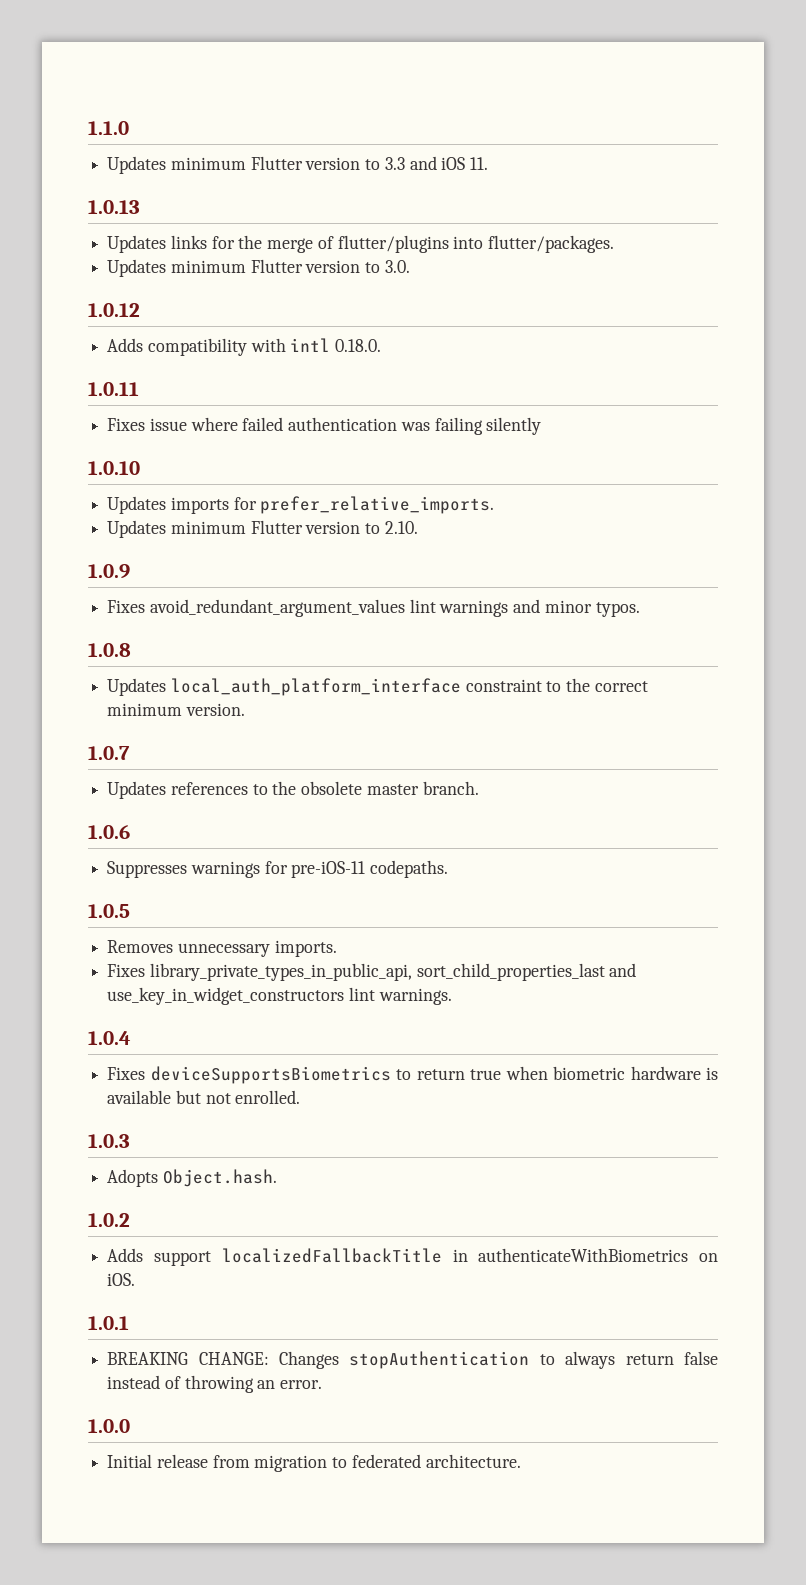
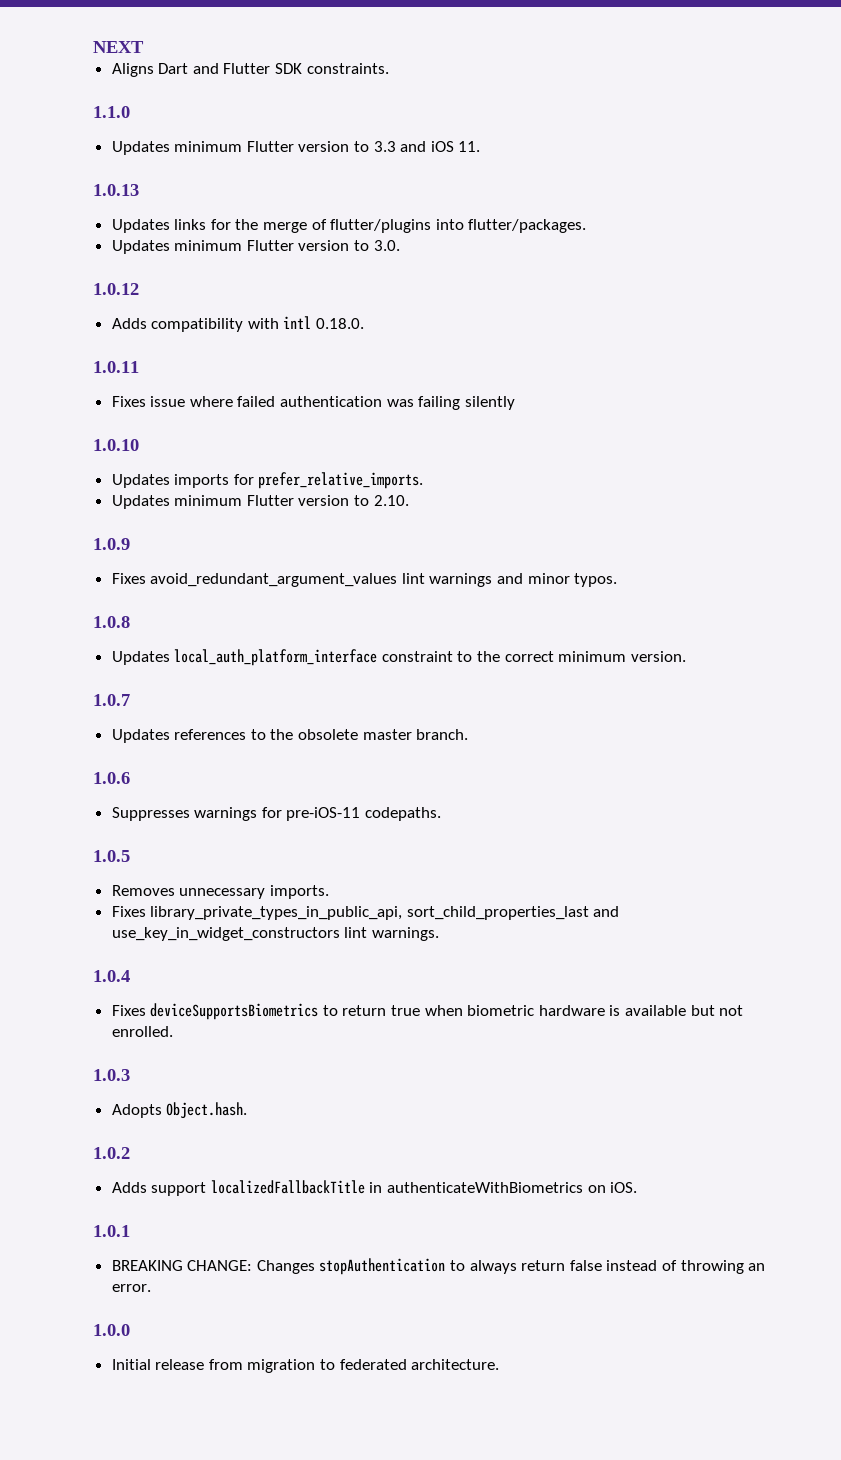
(88, 128) none -> [93,41,144,53] [111,63,389,77] NEXT // Aligns Dart and Flutter SDK constraints. //

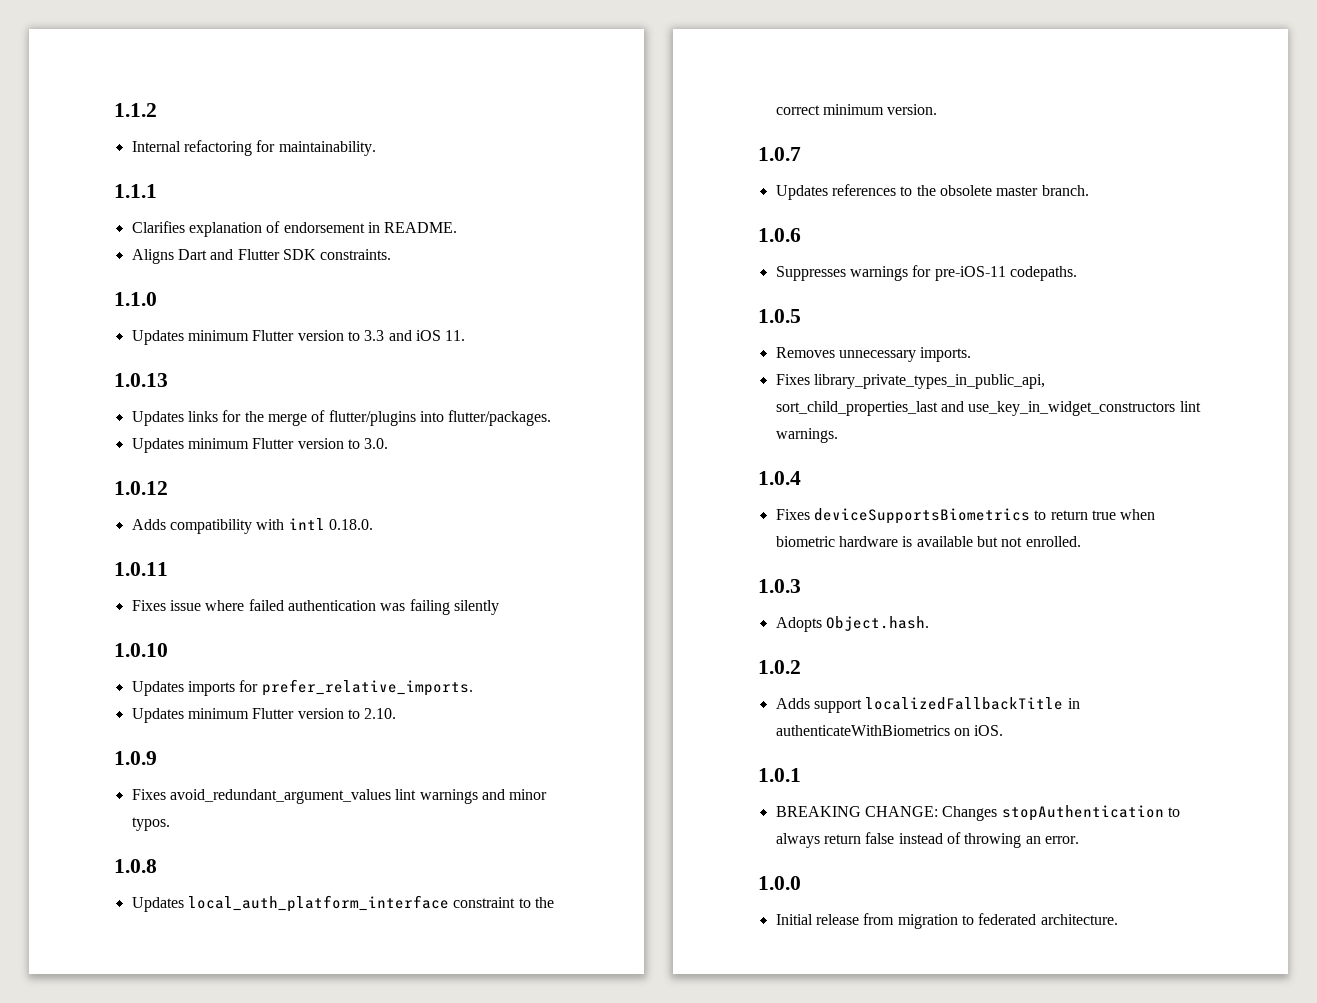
[93,41,144,53] NEXT -> [114,103,157,117] [131,140,376,156] [114,184,157,198] [131,221,458,237] 1.1.2 // Internal refactoring for maintainability. // 1.1.1 // Clarifies explanation of endorsement in README.

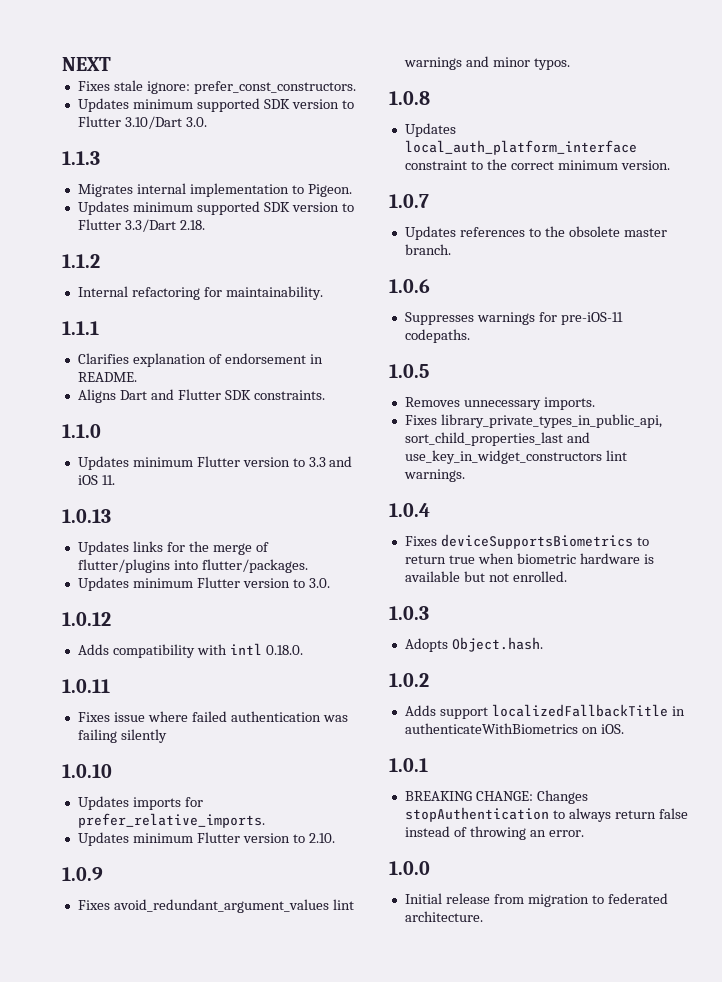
(114, 110) none -> [62,57,111,71] [77,80,356,94] [77,98,354,112] [77,116,207,129] [62,151,100,165] [77,183,352,197] [77,201,354,215] [77,219,205,232] NEXT // Fixes stale ignore: prefer_const_constructors. // Updates minimum supported SDK version to Flutter 3.10/Dart 3.0. // 1.1.3 // Migrates internal implementation to Pigeon. // Updates minimum supported SDK version to Flutter 3.3/Dart 2.18. //

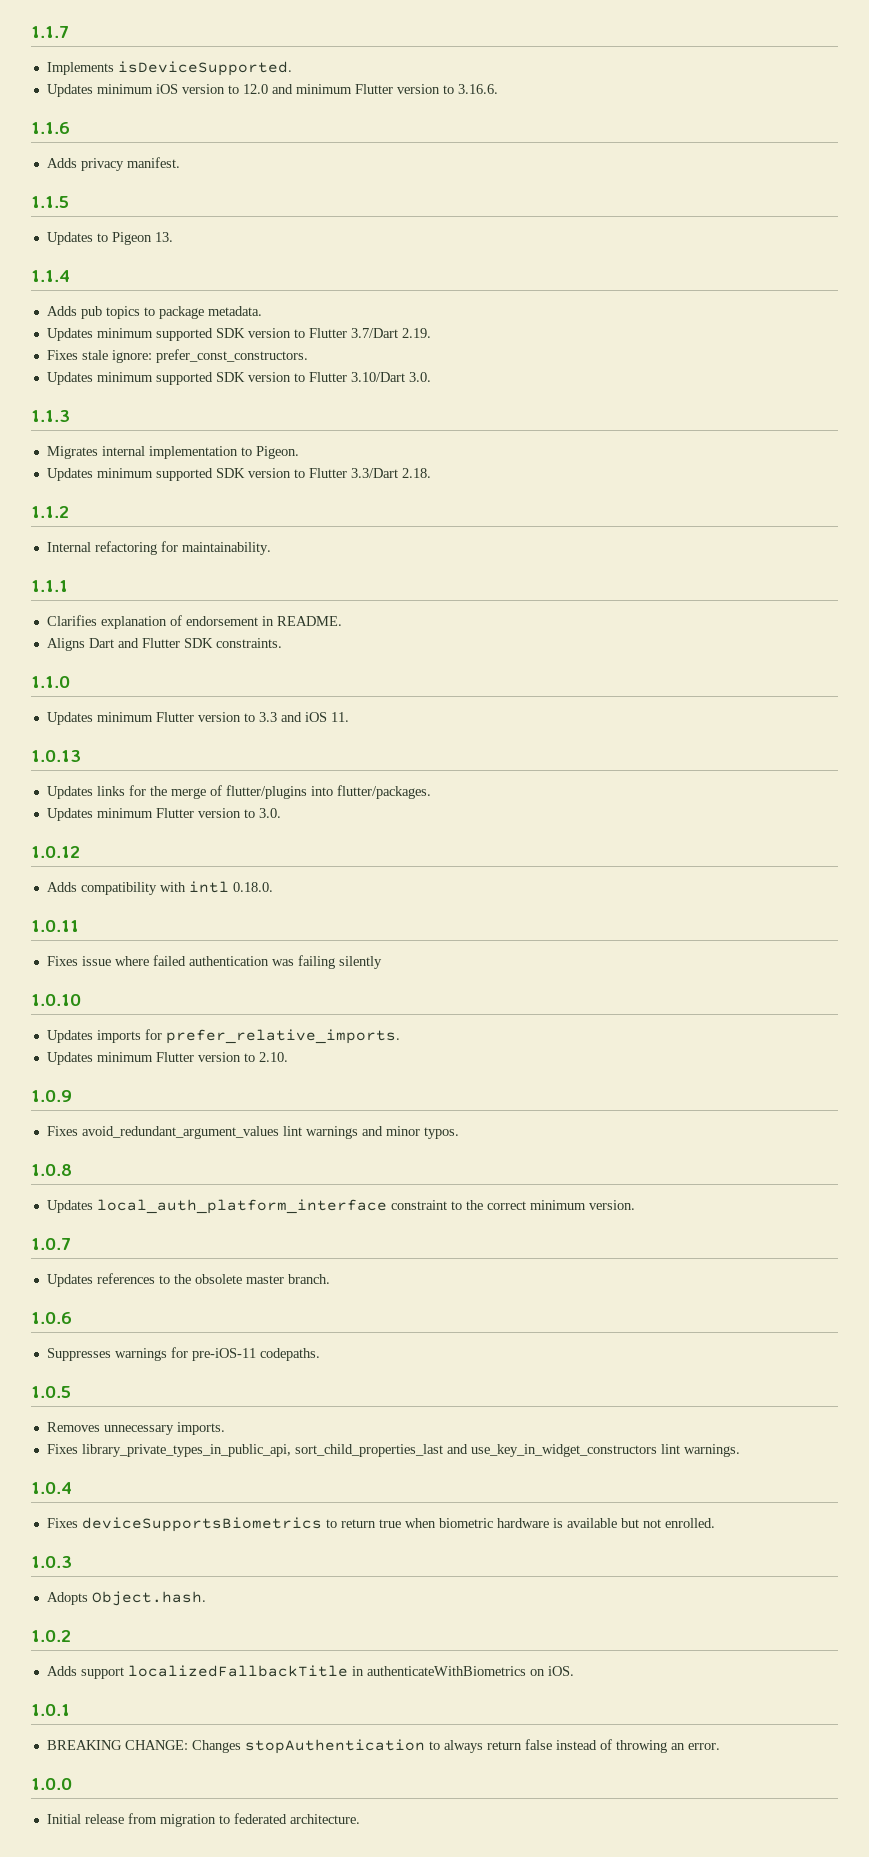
[62,57,111,71] NEXT -> [31,26,69,38] [46,61,292,76] [46,84,498,97] [31,122,70,134] [46,157,180,171] [31,196,69,208] [46,232,173,245] [31,270,70,282] [46,306,262,319] [46,328,431,341] 1.1.7 // Implements isDeviceSupported. // Updates minimum iOS version to 12.0 and minimum Flutter version to 3.16.6. // 1.1.6 // Adds privacy manifest. // 1.1.5 // Updates to Pigeon 13. // 1.1.4 // Adds pub topics to package metadata. // Updates minimum supported SDK version to Flutter 3.7/Dart 2.19.

